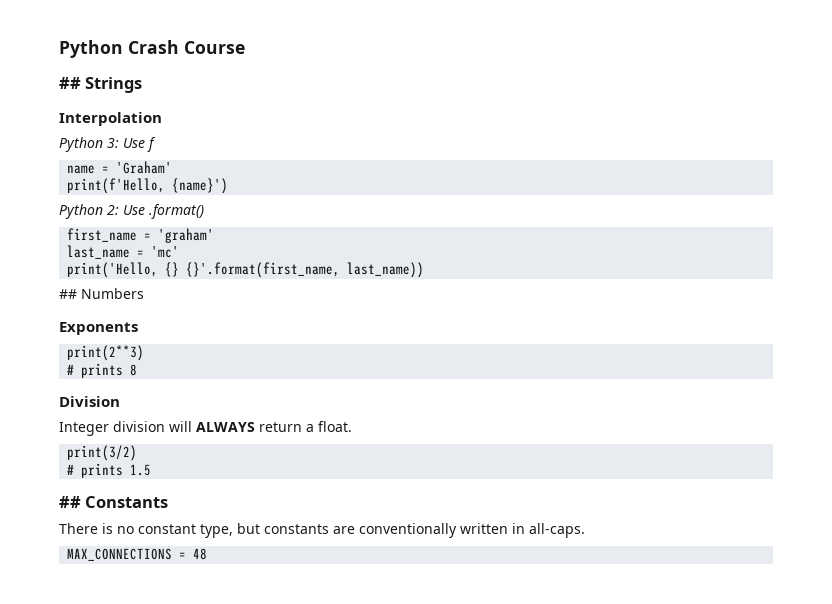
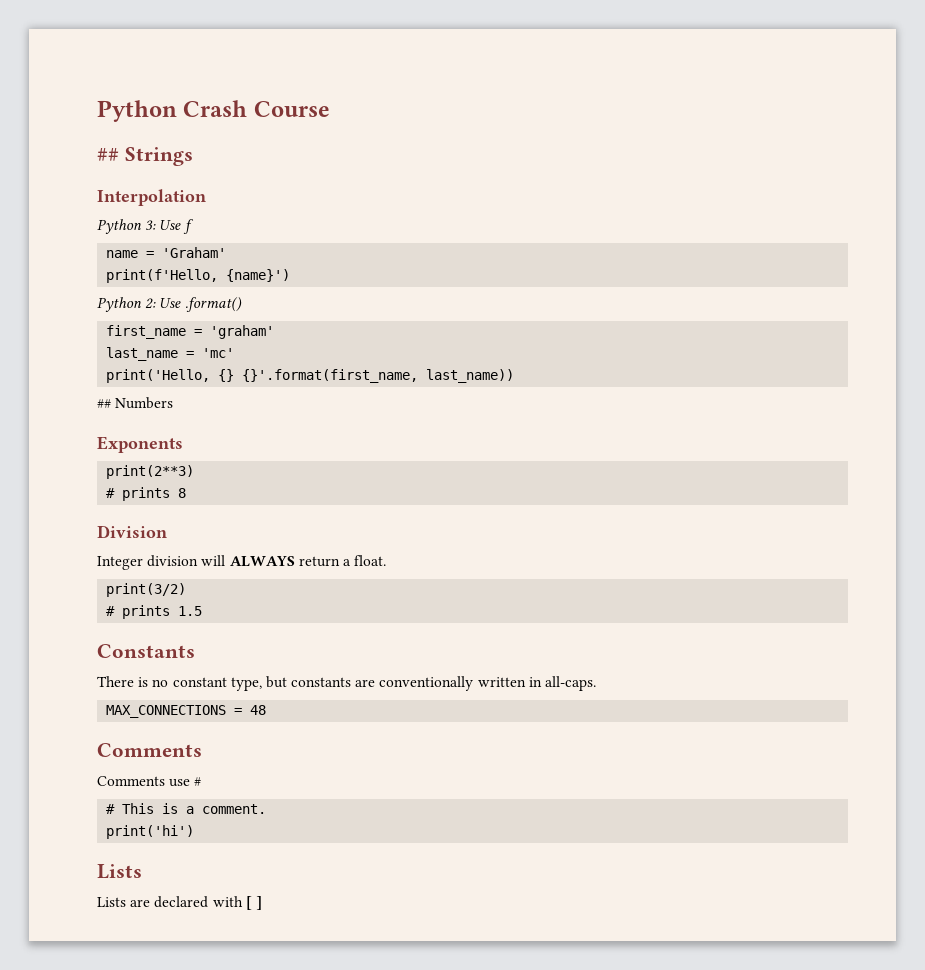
[59,496,81,508] ## -> (203, 611) none
(208, 554) none -> [97,743,202,757] [97,776,202,787] [106,803,267,814] [106,825,195,839] [97,864,142,879] [97,896,262,910] // Comments // Comments use # // # This is a comment. // print('hi') // Lists // Lists are declared with [ ]

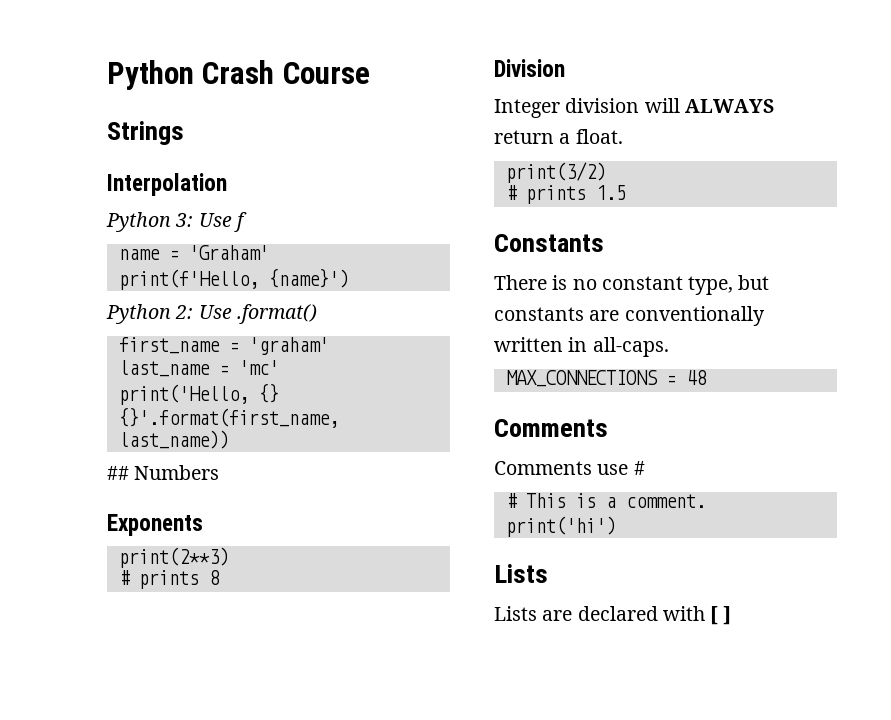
[97,148,119,161] ## -> (370, 73) none

